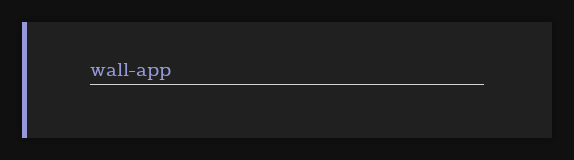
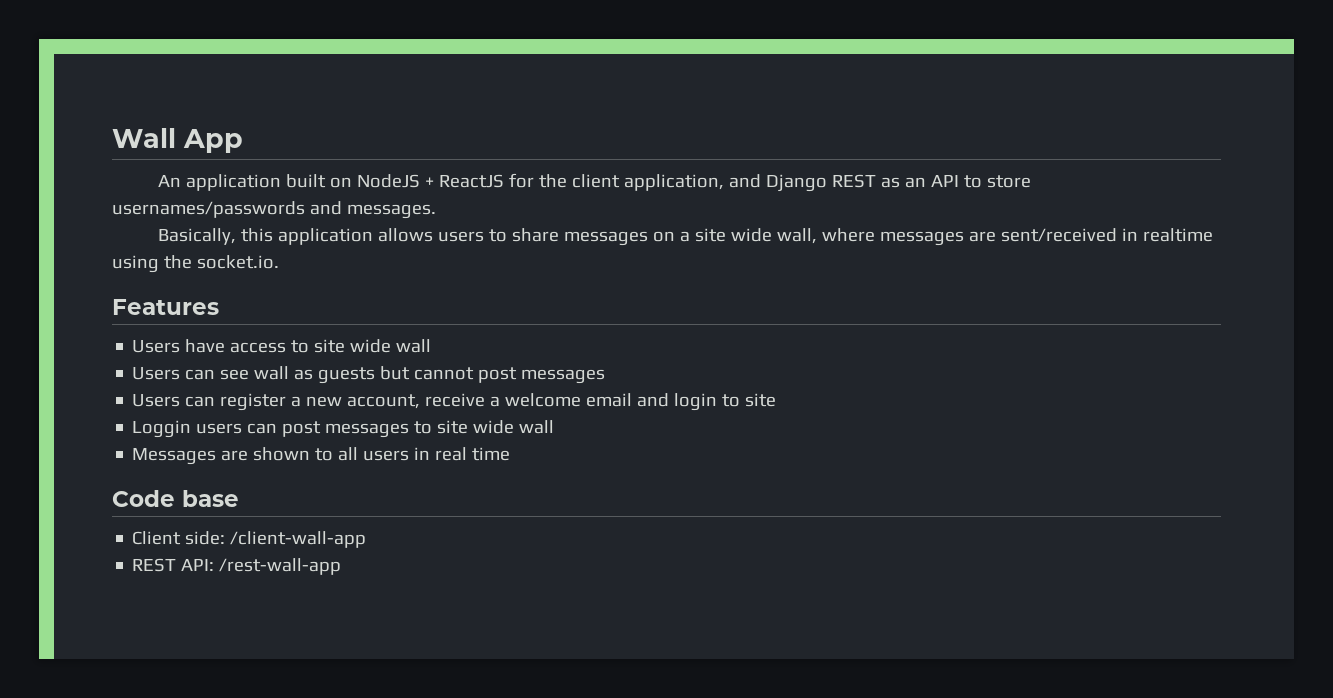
[90,63,171,80] wall-app -> [112,128,243,153] [158,173,1032,192] [112,201,436,219] [158,228,1214,246] [112,255,279,273] [112,299,219,315] [132,339,432,353] [132,366,606,384] [132,393,777,411] [132,420,555,438] [132,447,511,465] [112,490,239,507] [132,531,367,548] [132,558,342,575] Wall App // An application built on NodeJS + ReactJS for the client application, and Django REST as an API to store usernames/passwords and messages. // Basically, this application allows users to share messages on a site wide wall, where messages are sent/received in realtime using the socket.io. // Features // Users have access to site wide wall // Users can see wall as guests but cannot post messages // Users can register a new account, receive a welcome email and login to site // Loggin users can post messages to site wide wall // Messages are shown to all users in real time // Code base // Client side: /client-wall-app // REST API: /rest-wall-app

